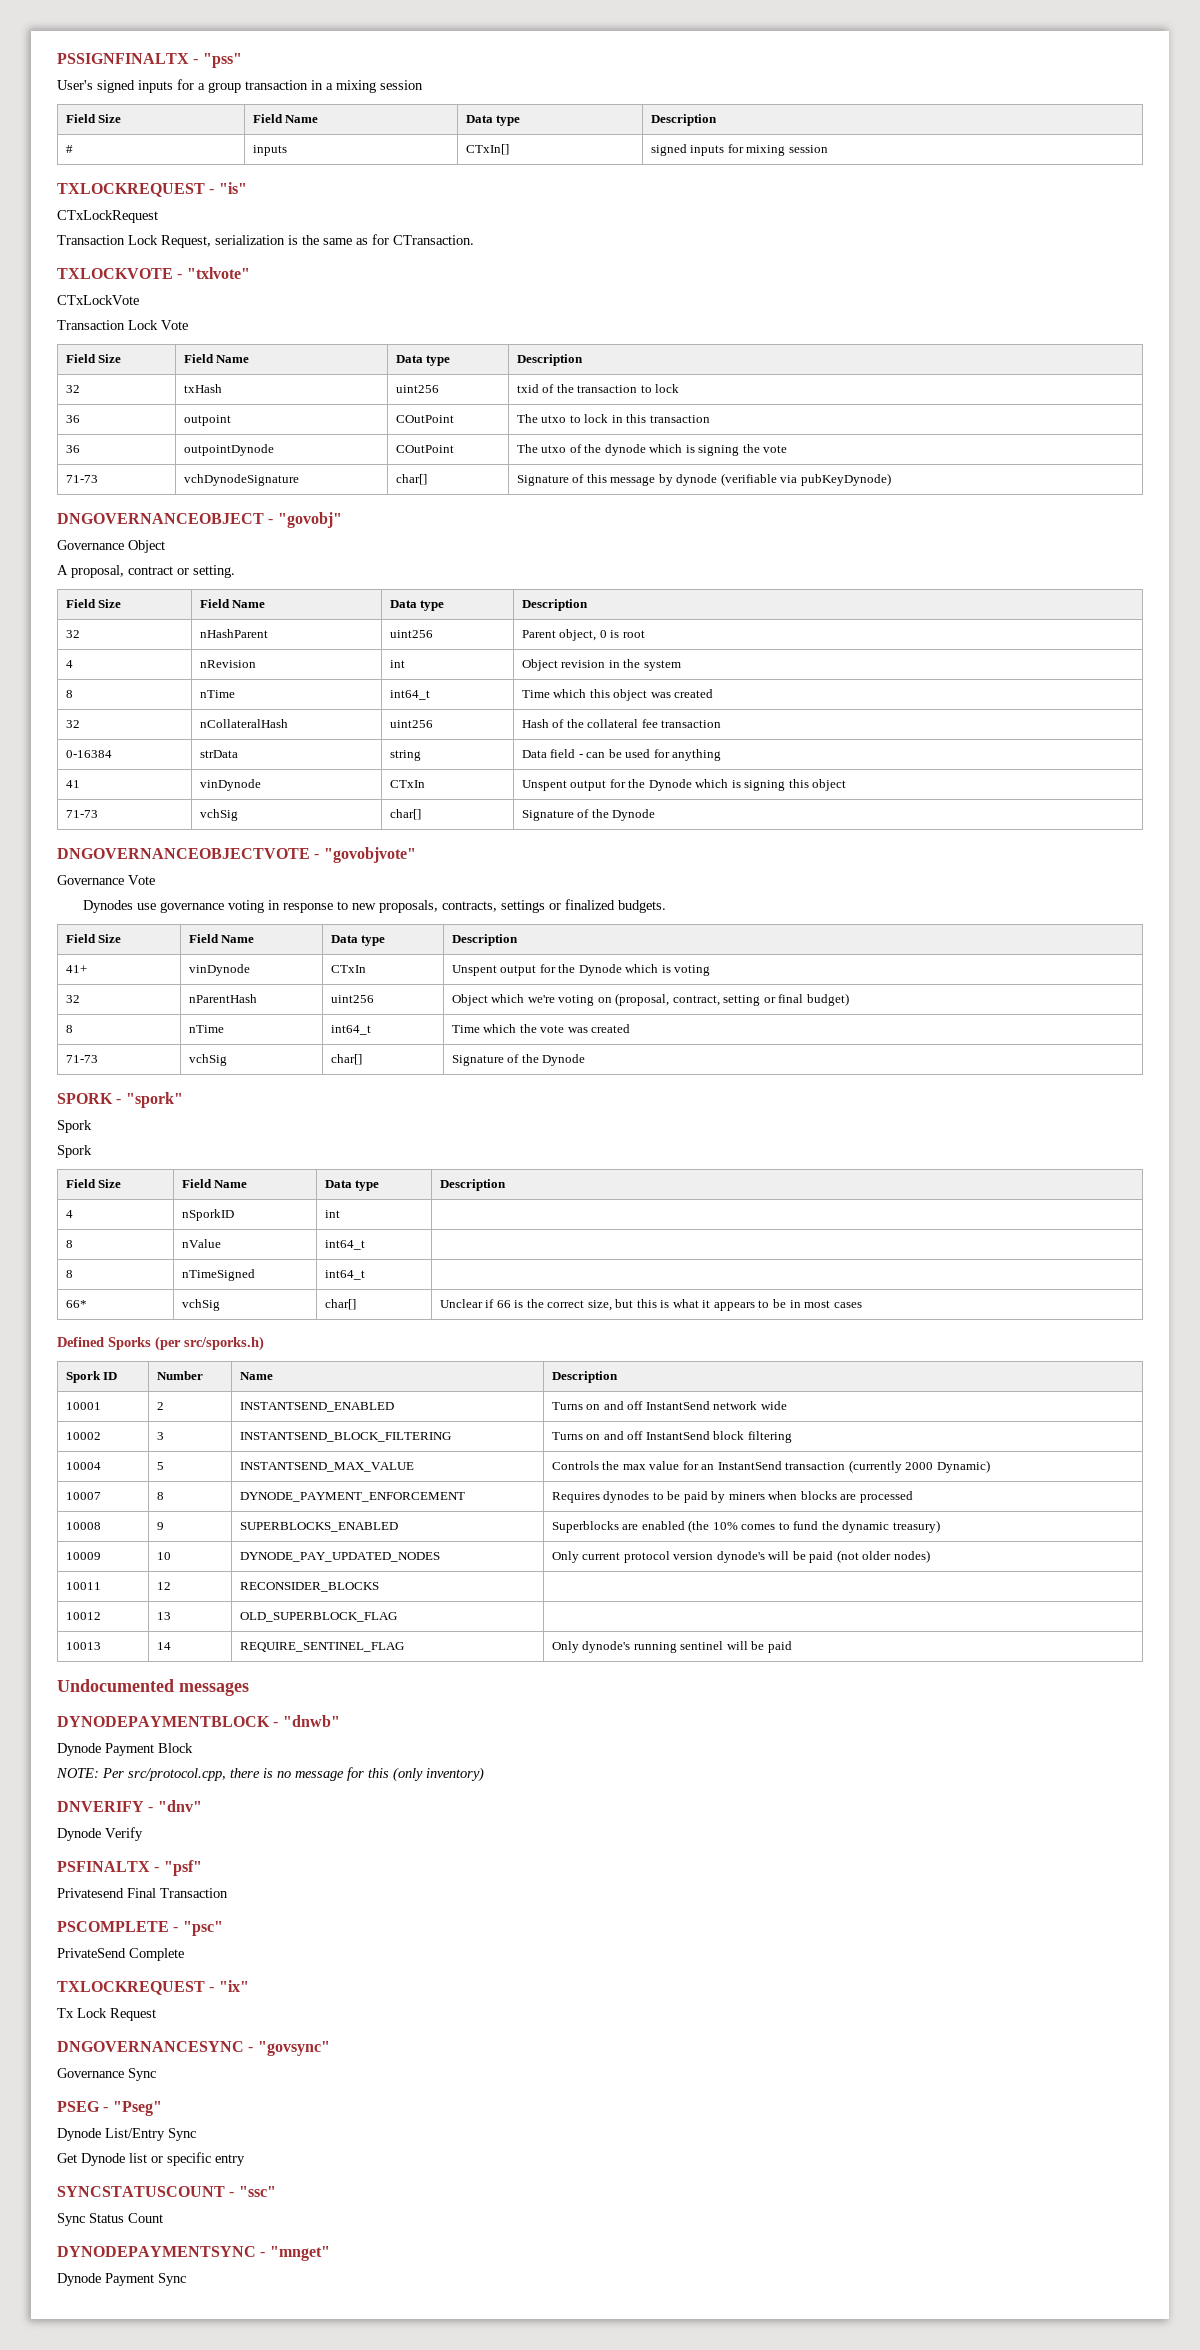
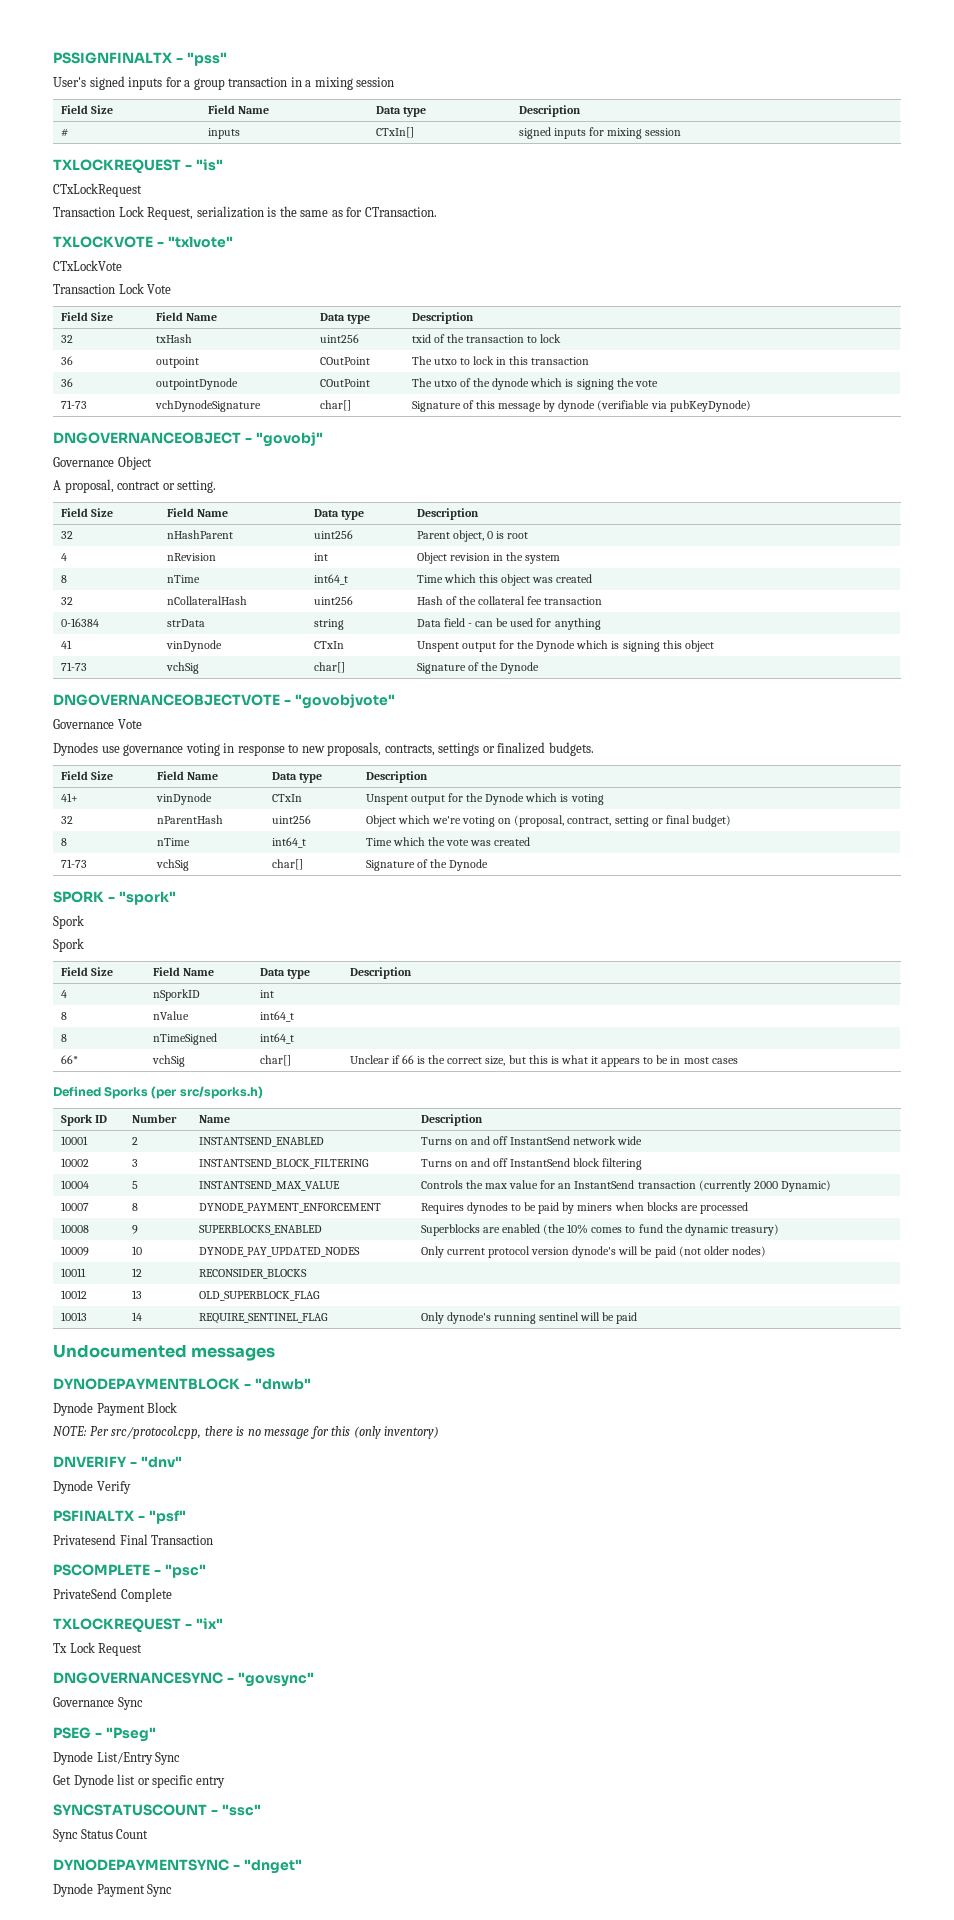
[269,2246,330,2261] "mnget" -> [243,1859,302,1874] "dnget"

